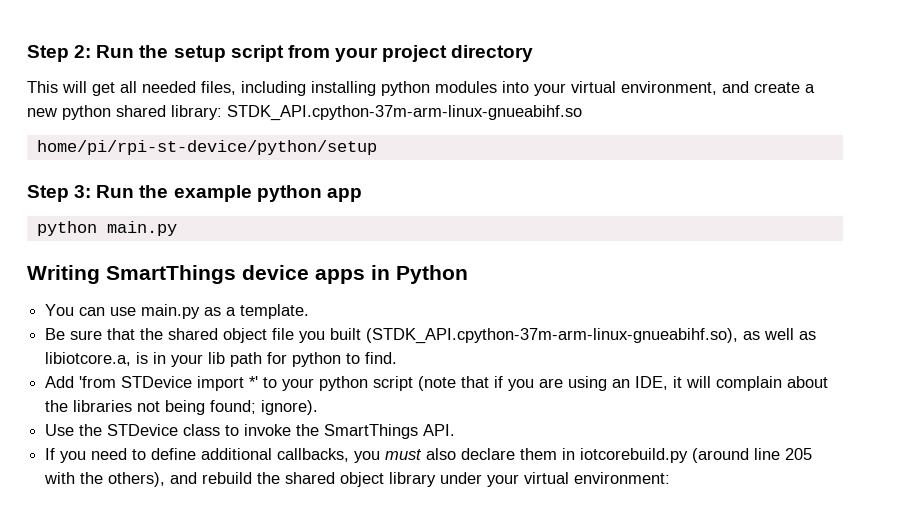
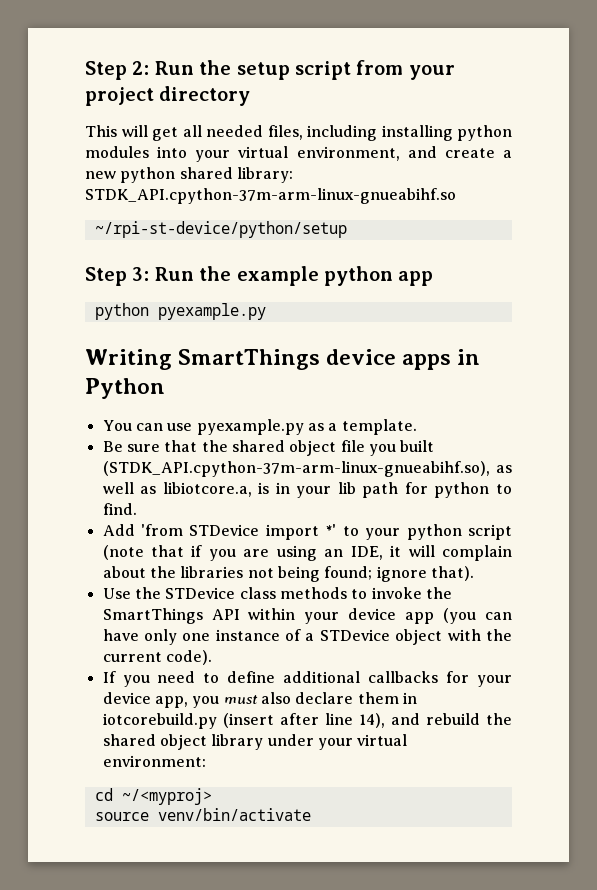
[36,140,377,155] home/pi/rpi-st-device/python/setup -> [94,221,347,238] ~/rpi-st-device/python/setup
[106,221,177,236] main.py -> [157,303,266,320] pyexample.py
[141,304,201,319] main.py -> [196,419,304,435] pyexample.py
[261,400,319,415] ignore). -> [376,566,474,582] ignore that).
(221, 430) none -> [279,587,347,599] methods
[423,424,456,436] API. -> [211,608,512,624] [102,629,512,645] [102,650,212,665] API within your device app (you can have only one instance of a STDevice object with the current code).
[277,448,350,462] callbacks, -> [368,671,512,687] [102,692,188,708] callbacks for your device app,
[692,448,813,463] [44,472,166,487] (around line 205 with the others), -> [222,713,385,728] (insert after line 14),
(671, 478) none -> [94,788,212,805] [94,808,311,821] // cd ~/<myproj> // source venv/bin/activate

